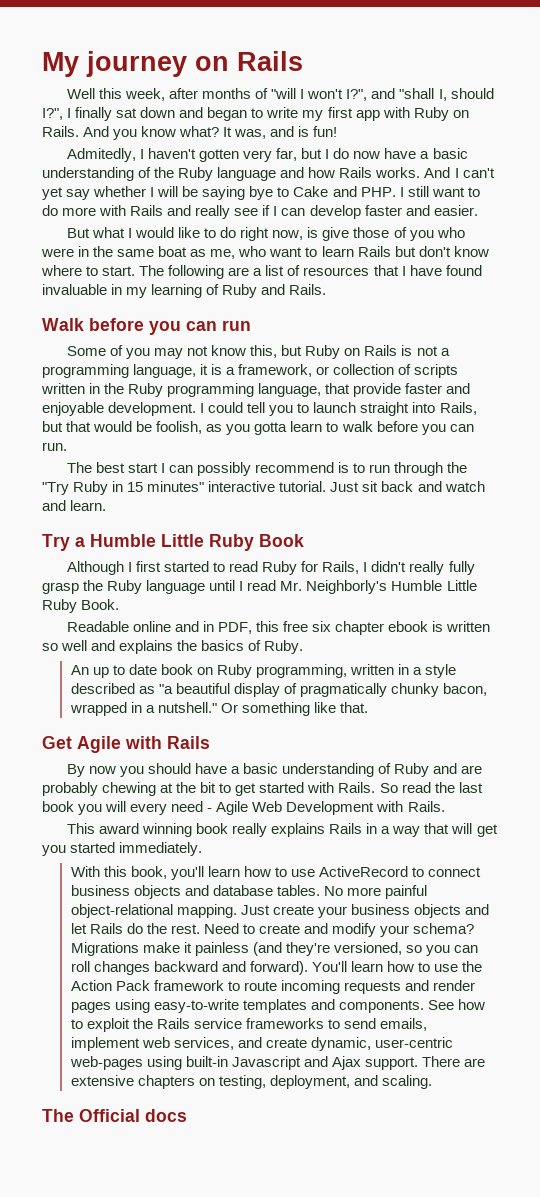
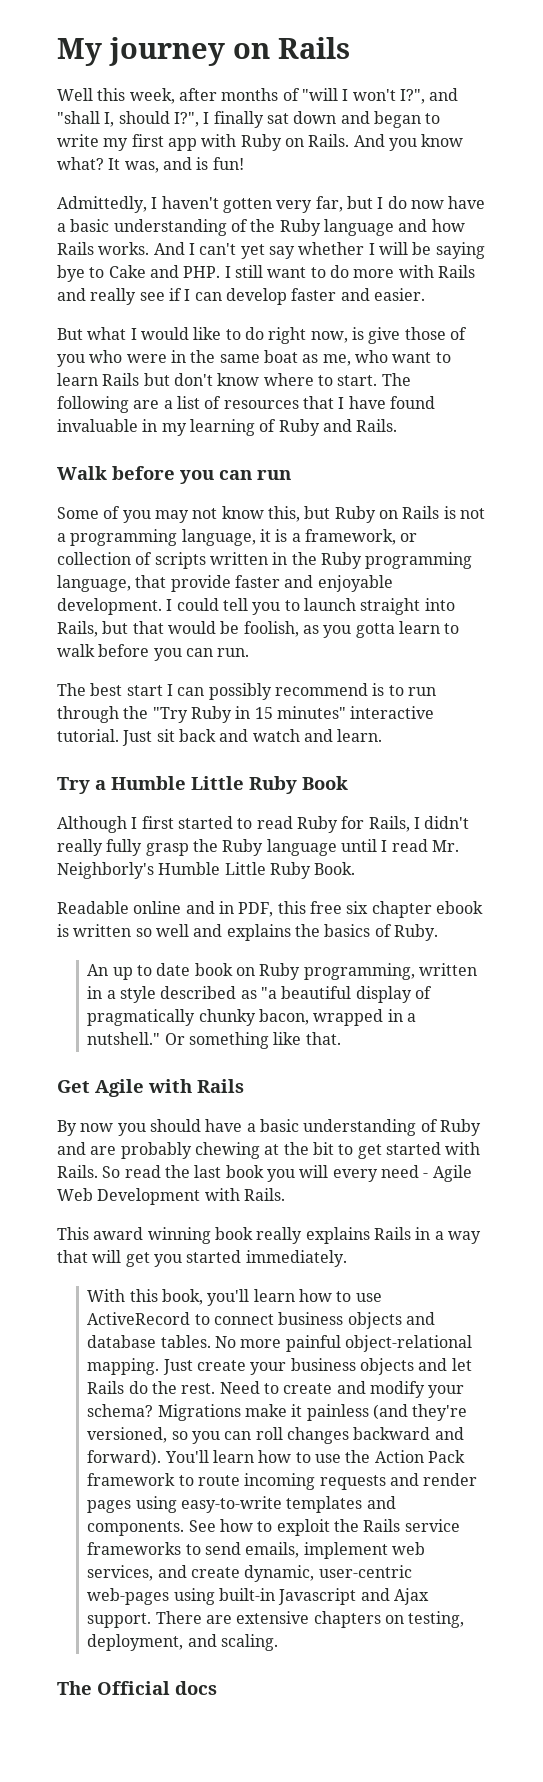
[66,148,136,162] Admitedly, -> [57,196,147,213] Admittedly,

